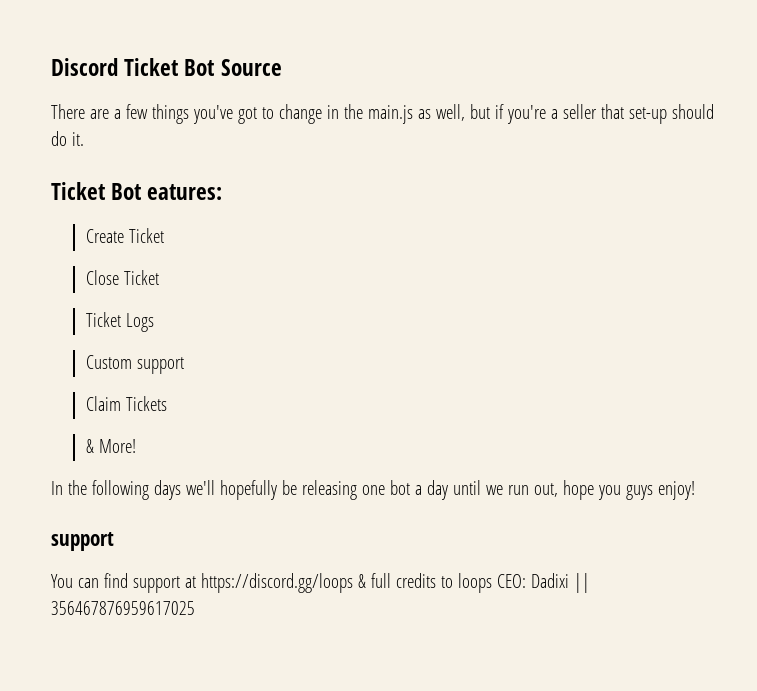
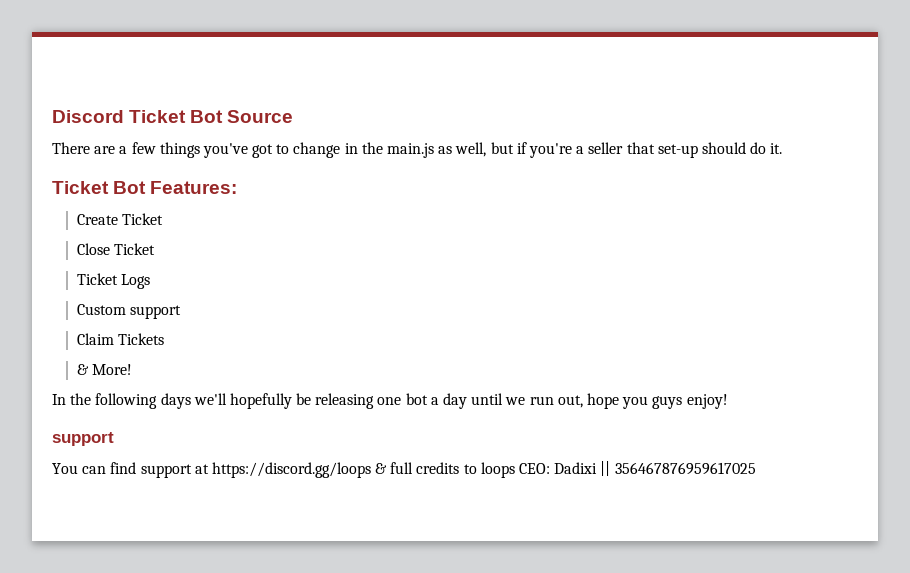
[147,184,223,200] eatures: -> [150,181,238,194] Features:

